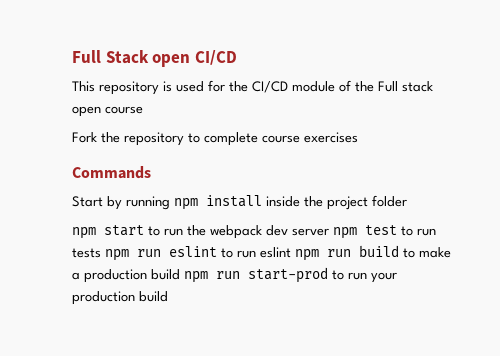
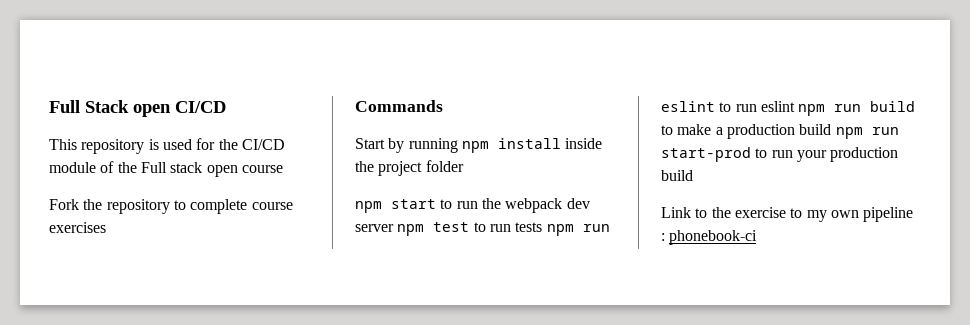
(168, 296) none -> [661,207,914,222] [661,230,758,245] // Link to the exercise to my own pipeline : phonebook-ci

